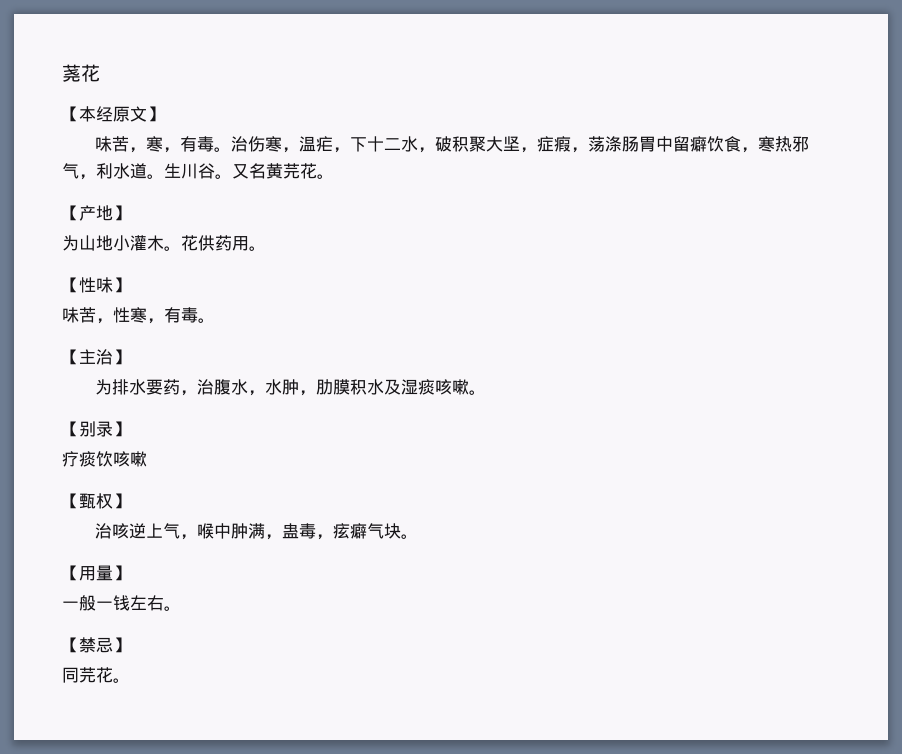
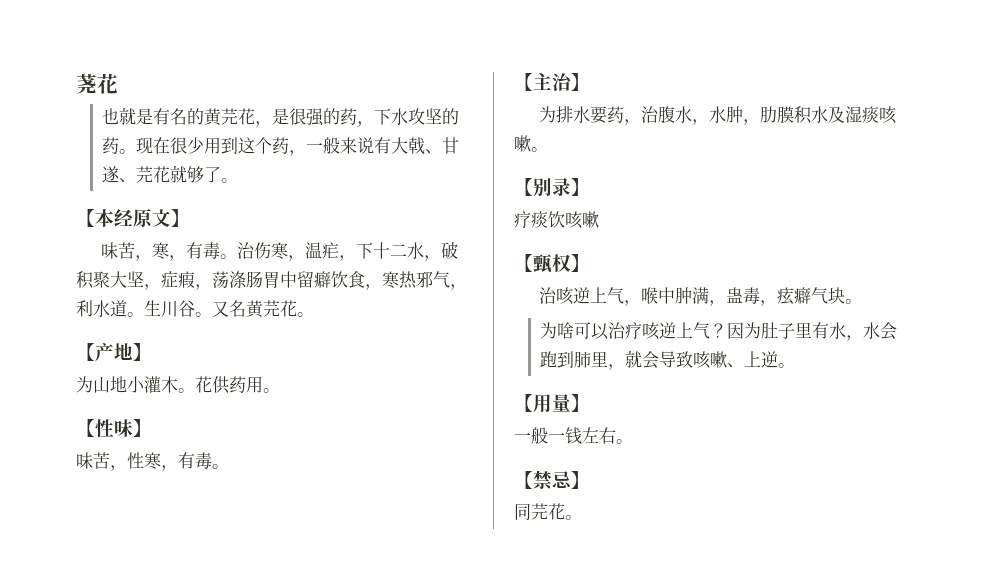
(100, 73) none -> [102,107,460,127] [102,137,460,156] [102,165,239,183] // 也就是有名的黄芫花，是很强的药，下水攻坚的药。现在很少用到这个药，一般来说有大戟、甘遂、芫花就够了。
(418, 536) none -> [540,322,898,341] [540,350,796,370] // 为啥可以治疗咳逆上气？因为肚子里有水，水会跑到肺里，就会导致咳嗽、上逆。

